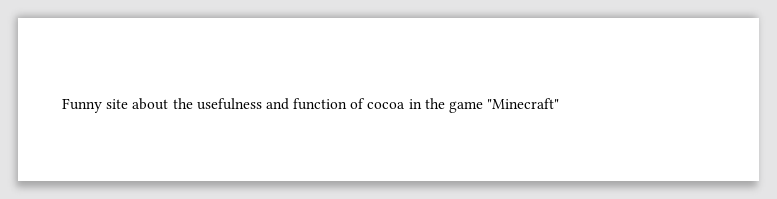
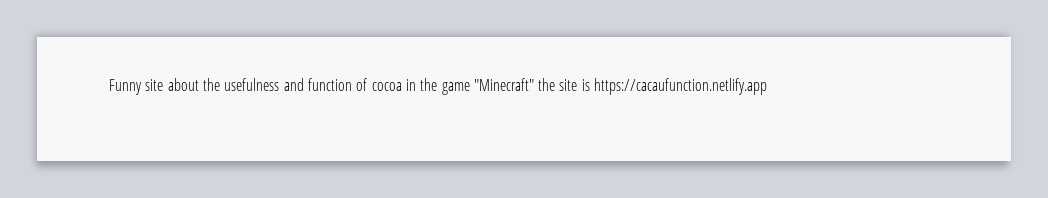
(560, 103) none -> [538,78,768,95] the site is https://cacaufunction.netlify.app

